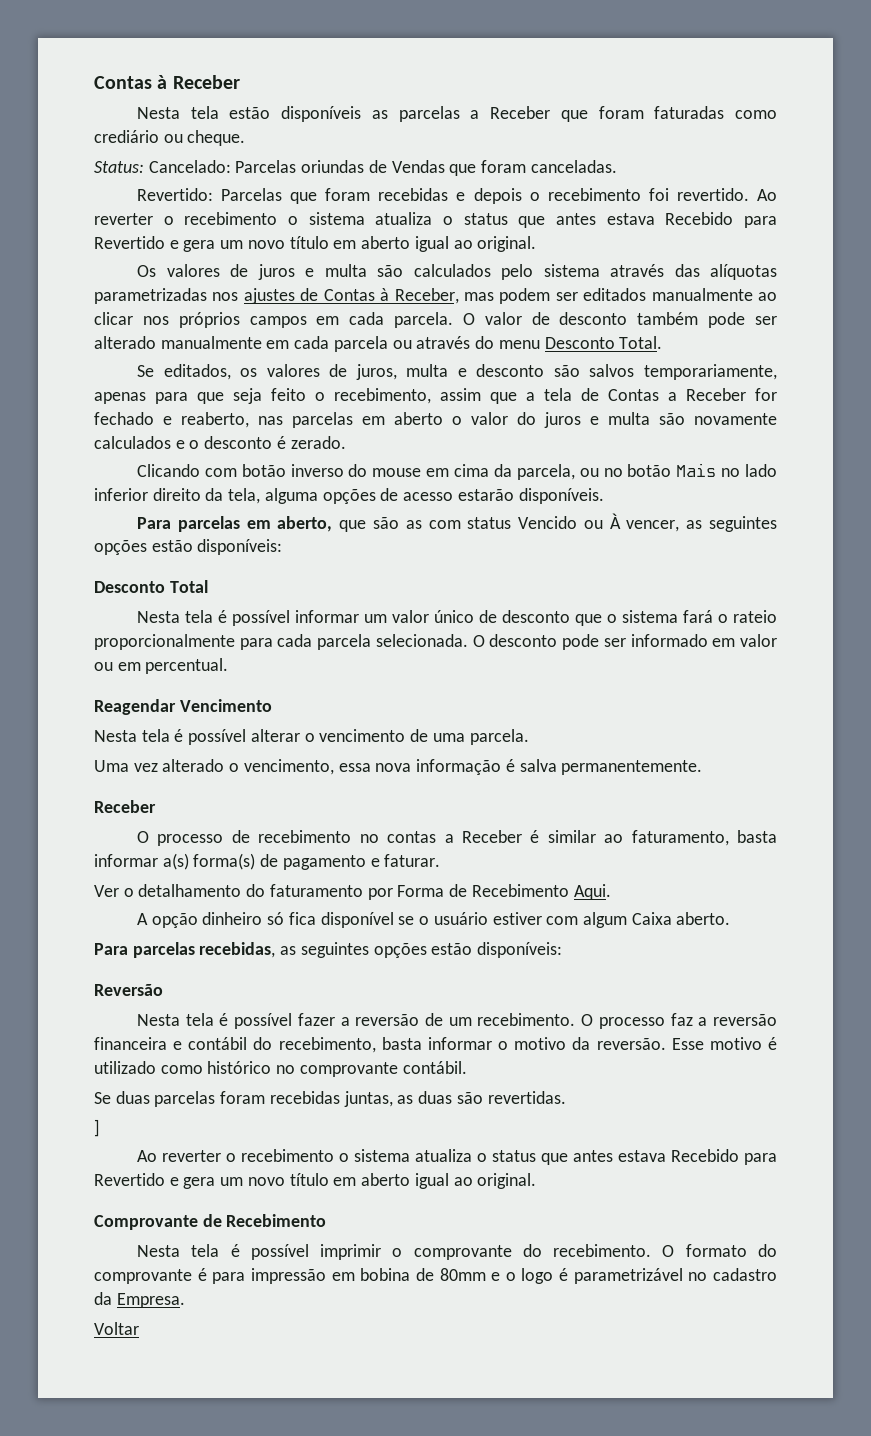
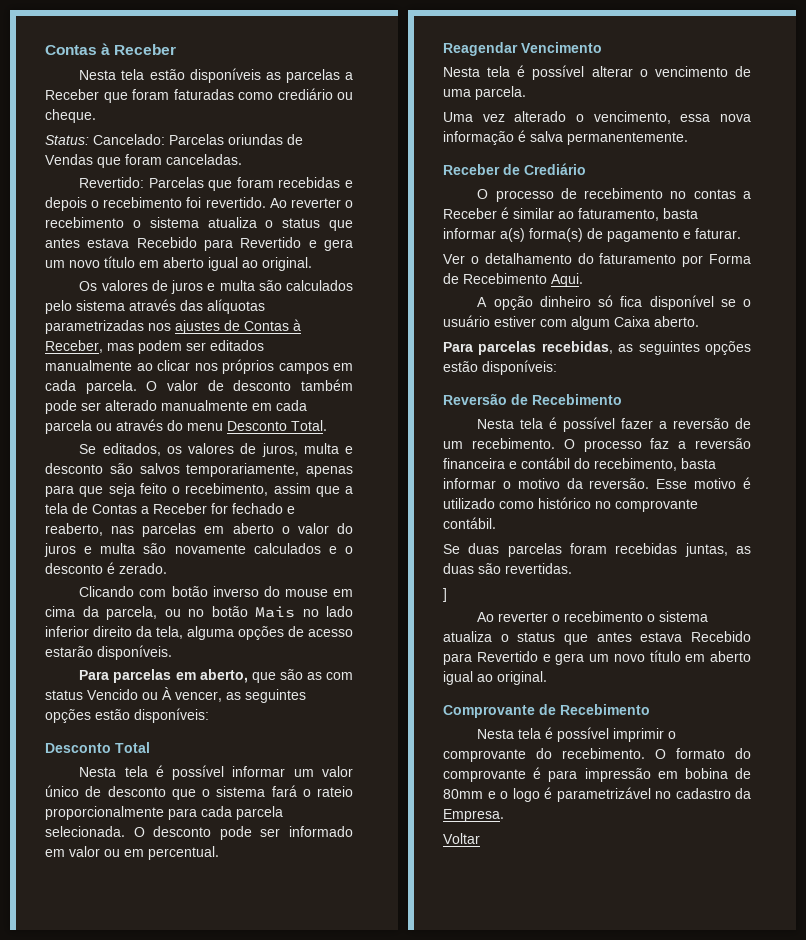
(156, 806) none -> [503,163,586,175] de Crediário
(163, 990) none -> [511,394,622,405] de Recebimento

